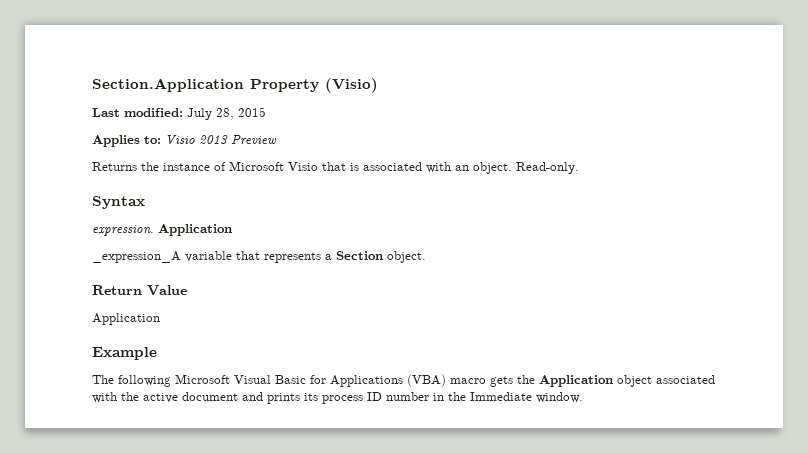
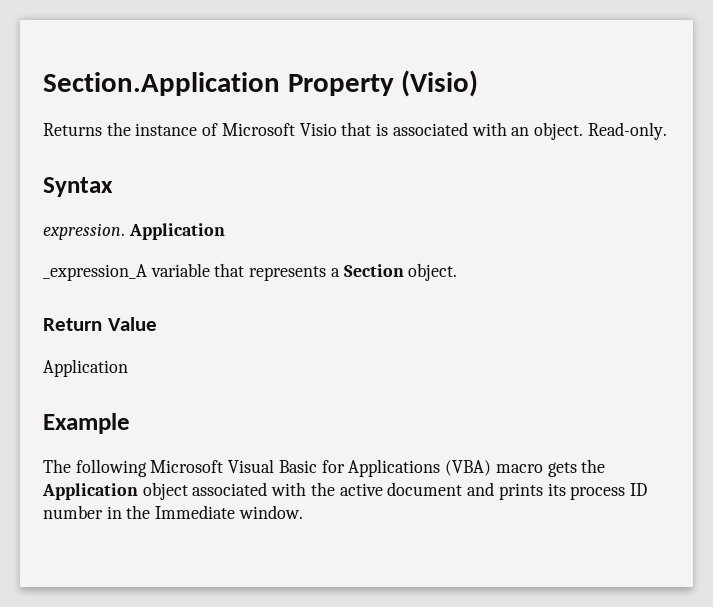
[92,107,266,120] [92,135,277,147] // Last modified: July 28, 2015 // Applies to: Visio 2013 Preview -> (479, 83) none

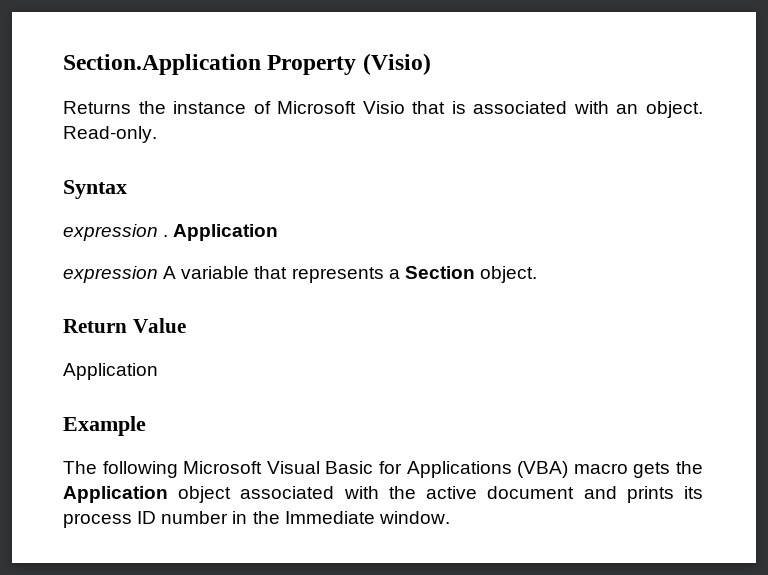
[43,223,225,240] [43,264,147,281] expression. Application // _expression_A -> [63,224,279,241] [63,266,177,283] expression . Application // expression A

